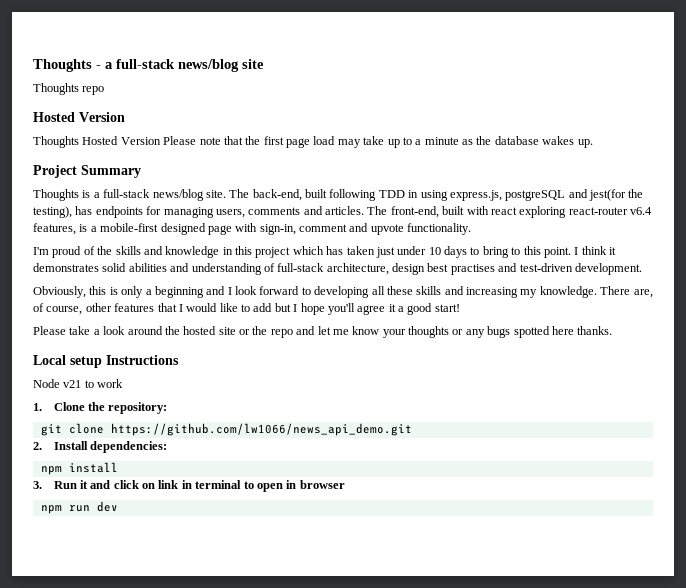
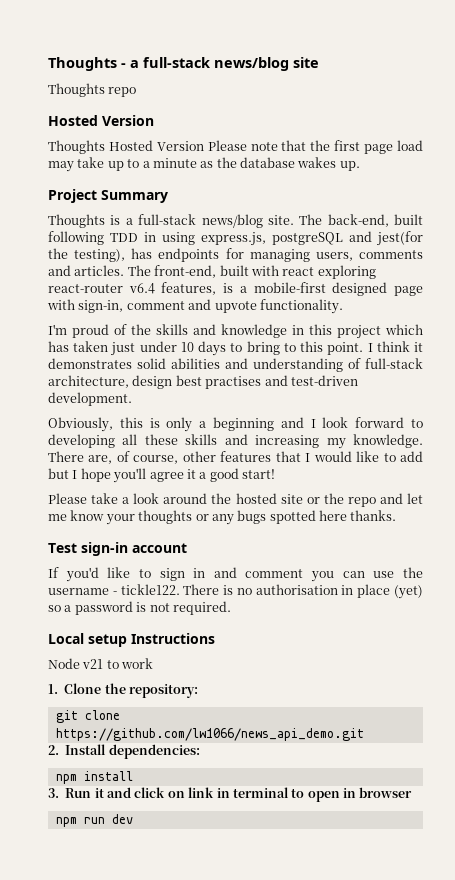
(613, 330) none -> [48,542,187,556] [48,567,423,582] [48,584,423,599] [48,601,231,615] // Test sign-in account // If you'd like to sign in and comment you can use the username - tickle122. There is no authorisation in place (yet) so a password is not required.

